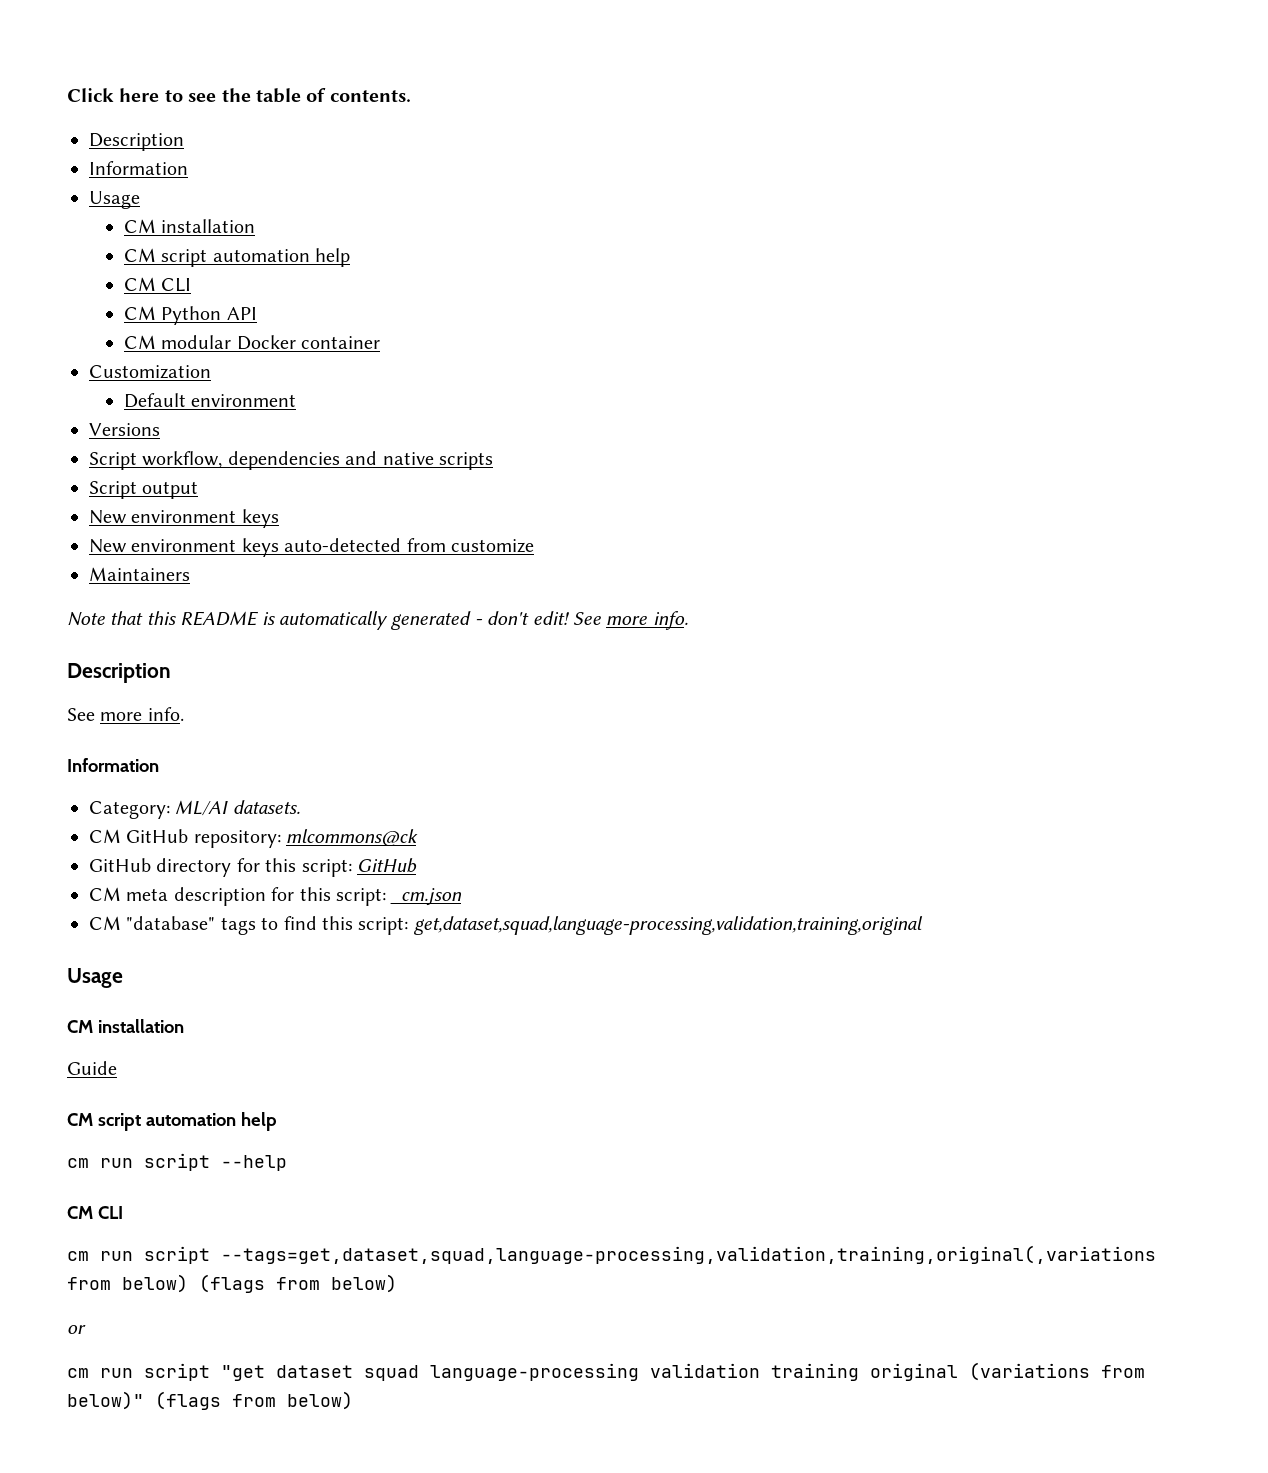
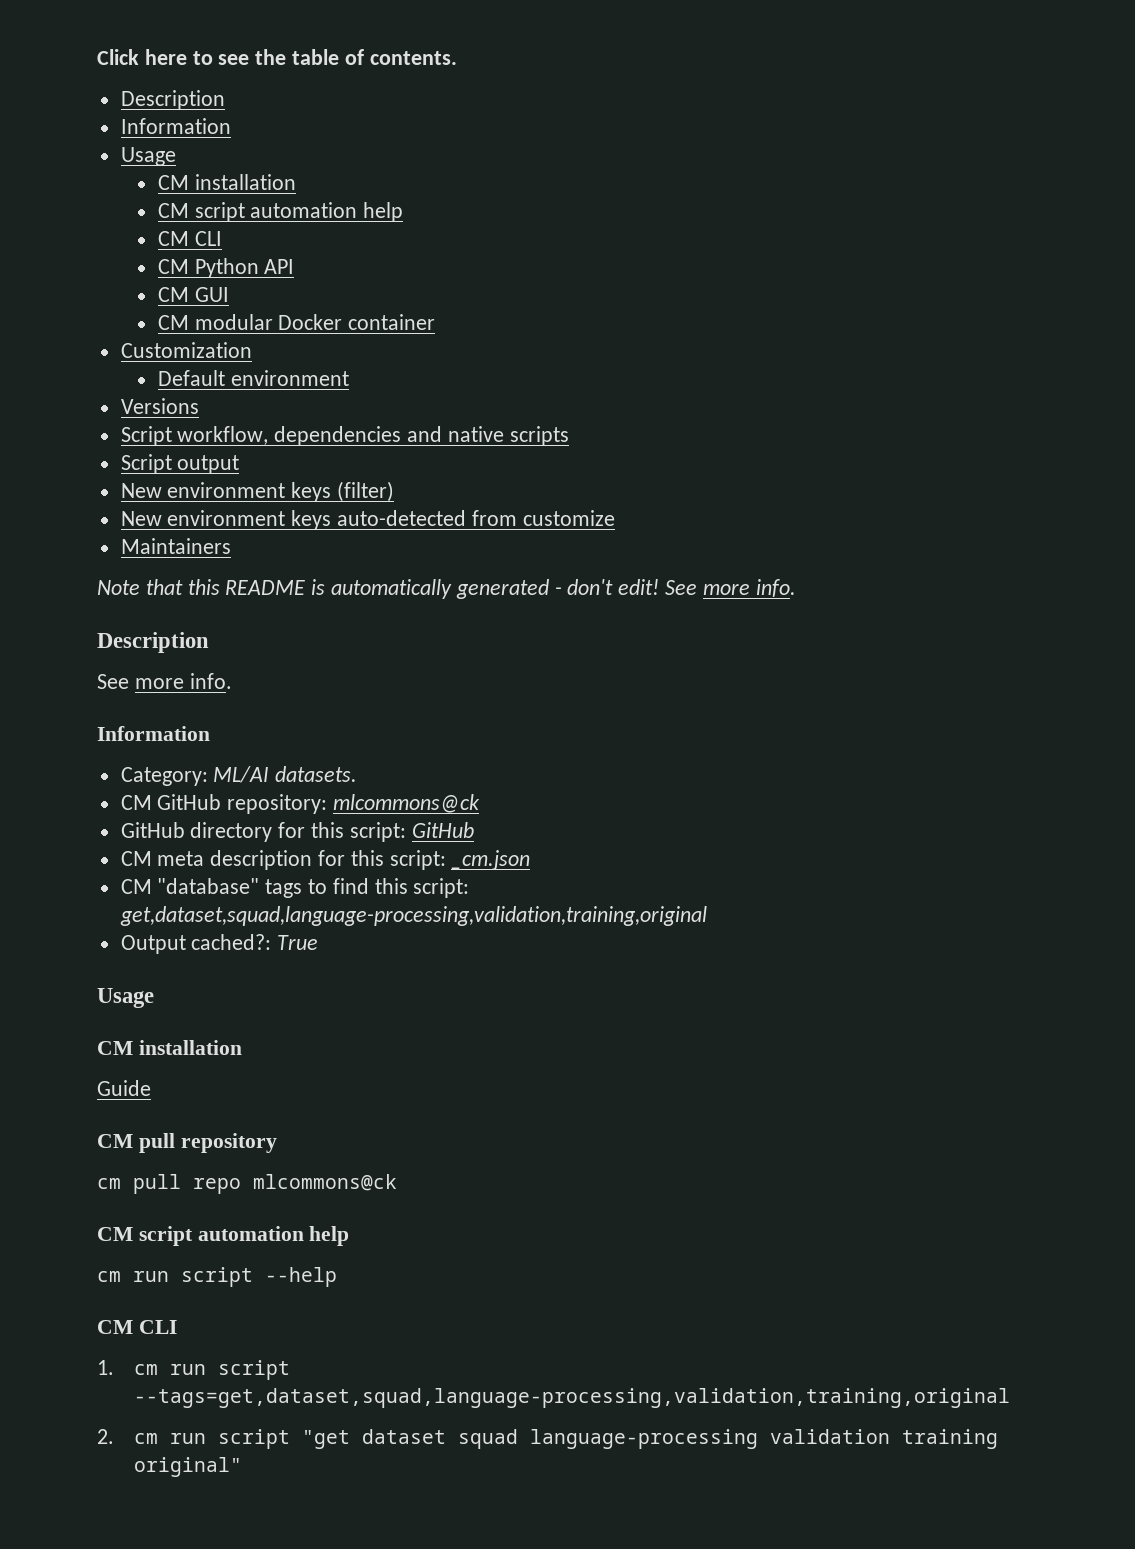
(257, 313) none -> [157,287,229,302] // CM GUI
(279, 518) none -> [337,481,395,502] (filter)
(923, 925) none -> [120,934,319,954] // Output cached?: True
(117, 1068) none -> [97,1133,277,1153] [97,1174,397,1194] // CM pull repository // cm pull repo mlcommons@ck
[67,1245,1156,1264] [67,1274,397,1293] [67,1325,86,1334] cm run script --tags=get,dataset,squad,language-processing,validation,training,original(,variations from below) (flags from below) // or // -> [97,1360,291,1380] [134,1388,1011,1408] [97,1429,114,1444] 1. cm run script --tags=get,dataset,squad,language-processing,validation,training,original // 2.
[870,1362,1145,1381] [67,1391,353,1410] original (variations from below)" (flags from below) -> [134,1457,243,1477] original"

